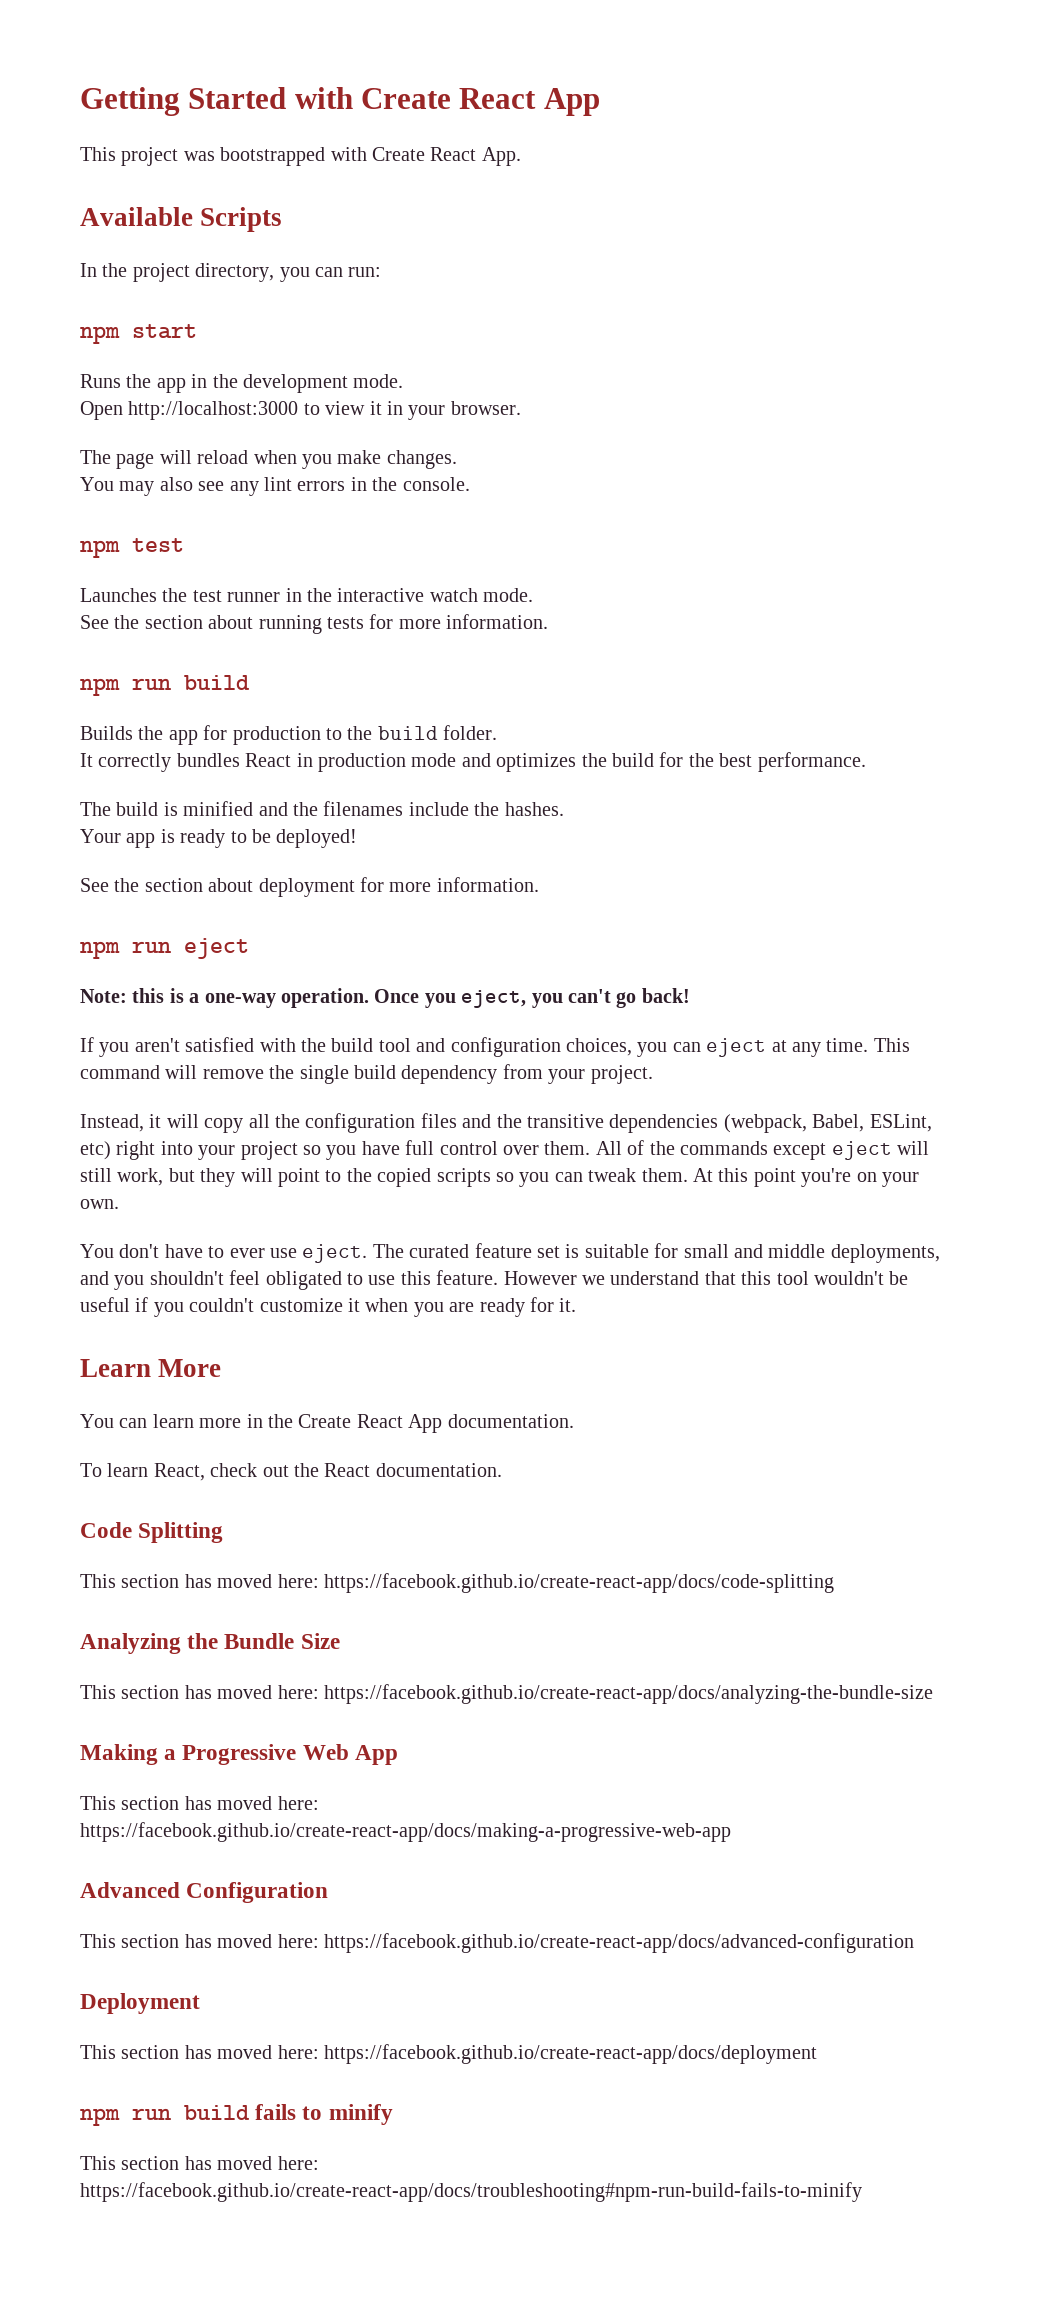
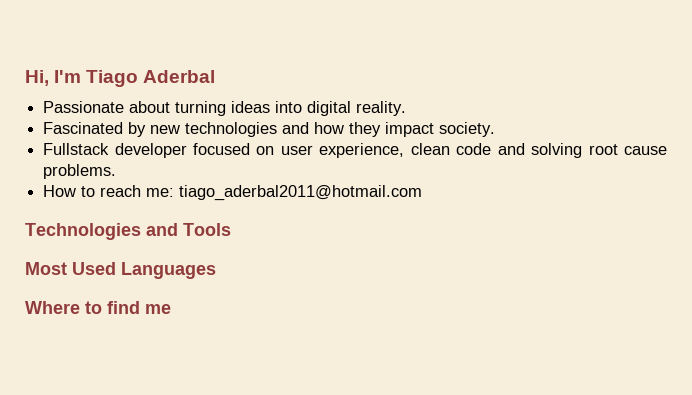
[80,87,600,116] [80,147,521,166] [80,207,283,232] [80,263,382,282] [80,324,197,344] [80,374,404,393] [80,401,521,420] [80,450,457,469] [80,477,470,496] [80,538,184,558] [80,588,534,602] [80,614,549,634] [80,675,250,696] [80,725,498,745] [80,752,866,772] [80,801,564,816] [80,829,358,848] [80,877,539,897] [80,938,249,959] [80,988,690,1008] [80,1037,910,1057] [80,1064,653,1084] [80,1113,932,1133] [80,1140,930,1160] [80,1168,919,1187] [80,1199,119,1209] [80,1243,940,1263] [80,1270,909,1290] [80,1297,577,1317] [80,1359,222,1377] [80,1414,574,1433] [80,1463,502,1481] [80,1522,224,1543] [80,1573,834,1593] [80,1633,340,1654] [80,1684,933,1704] [80,1744,398,1765] [80,1796,319,1810] [80,1822,731,1842] [80,1882,329,1903] [80,1933,914,1953] [80,1993,200,2014] [80,2044,817,2064] [80,2104,393,2126] [80,2156,319,2170] [80,2182,862,2202] Getting Started with Create React App // This project was bootstrapped with Create React App. // Available Scripts // In the project directory, you can run: // npm start // Runs the app in the development mode. // Open http://localhost:3000 to view it in your browser. // The page will reload when you make changes. // You may also see any lint errors in the console. // npm test // Launches the test runner in the interactive watch mode. // See the section about running tests for more information. // npm run build // Builds the app for production to the build folder. // It correctly bundles React in production mode and optimizes the build for the best performance. // The build is minified and the filenames include the hashes. // Your app is ready to be deployed! // See the section about deployment for more information. // npm run eject // Note: this is a one-way operation. Once you eject, you can't go back! // If you aren't satisfied with the build tool and configuration choices, you can eject at any time. This command will remove the single build dependency from your project. // Instead, it will copy all the configuration files and the transitive dependencies (webpack, Babel, ESLint, etc) right into your project so you have full control over them. All of the commands except eject will still work, but they will point to the copied scripts so you can tweak them. At this point you're on your own. // You don't have to ever use eject. The curated feature set is suitable for small and middle deployments, and you shouldn't feel obligated to use this feature. However we understand that this tool wouldn't be useful if you couldn't customize it when you are ready for it. // Learn More // You can learn more in the Create React App documentation. // To learn React, check out the React documentation. // Code Splitting // This section has moved here: https://facebook.github.io/create-react-app/docs/code-splitting // Analyzing the Bundle Size // This section has moved here: https://facebook.github.io/create-react-app/docs/analyzing-the-bundle-size // Making a Progressive Web App // This section has moved here: https://facebook.github.io/create-react-app/docs/making-a-progressive-web-app // Advanced Configuration // This section has moved here: https://facebook.github.io/create-react-app/docs/advanced-configuration // Deployment // This section has moved here: https://facebook.github.io/create-react-app/docs/deployment // npm run build fails to minify // This section has moved here: https://facebook.github.io/create-react-app/docs/troubleshooting#npm-run-build-fails-to-minify -> [25,70,216,87] [43,101,407,116] [43,122,496,137] [43,143,667,158] [43,164,117,179] [43,185,423,201] [25,223,231,240] [25,262,216,279] [25,301,171,314] Hi, I'm Tiago Aderbal // Passionate about turning ideas into digital reality. // Fascinated by new technologies and how they impact society. // Fullstack developer focused on user experience, clean code and solving root cause problems. // How to reach me: tiago_aderbal2011@hotmail.com // Technologies and Tools // Most Used Languages // Where to find me

